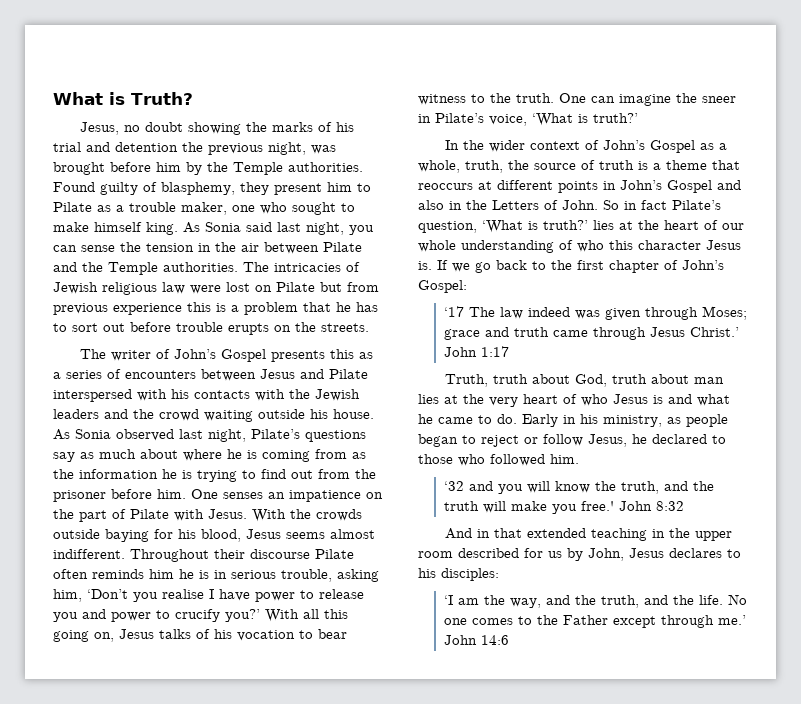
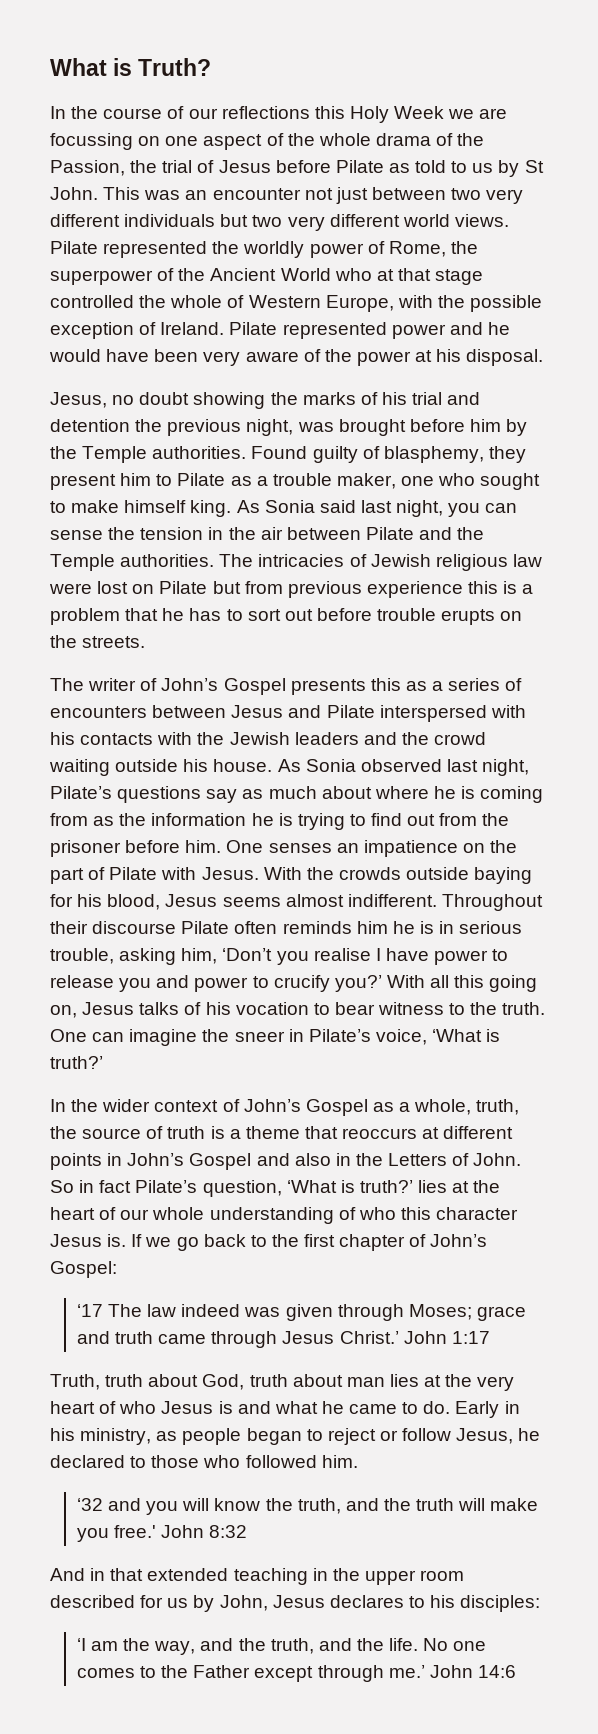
(193, 98) none -> [50,106,508,123] [50,133,485,150] [50,160,544,177] [50,187,524,204] [50,214,509,231] [50,241,478,258] [50,268,484,285] [50,295,543,312] [50,322,510,339] [49,349,544,366] // In the course of our reflections this Holy Week we are focussing on one aspect of the whole drama of the Passion, the trial of Jesus before Pilate as told to us by St John. This was an encounter not just between two very different individuals but two very different world views. Pilate represented the worldly power of Rome, the superpower of the Ancient World who at that stage controlled the whole of Western Europe, with the possible exception of Ireland. Pilate represented power and he would have been very aware of the power at his disposal.

